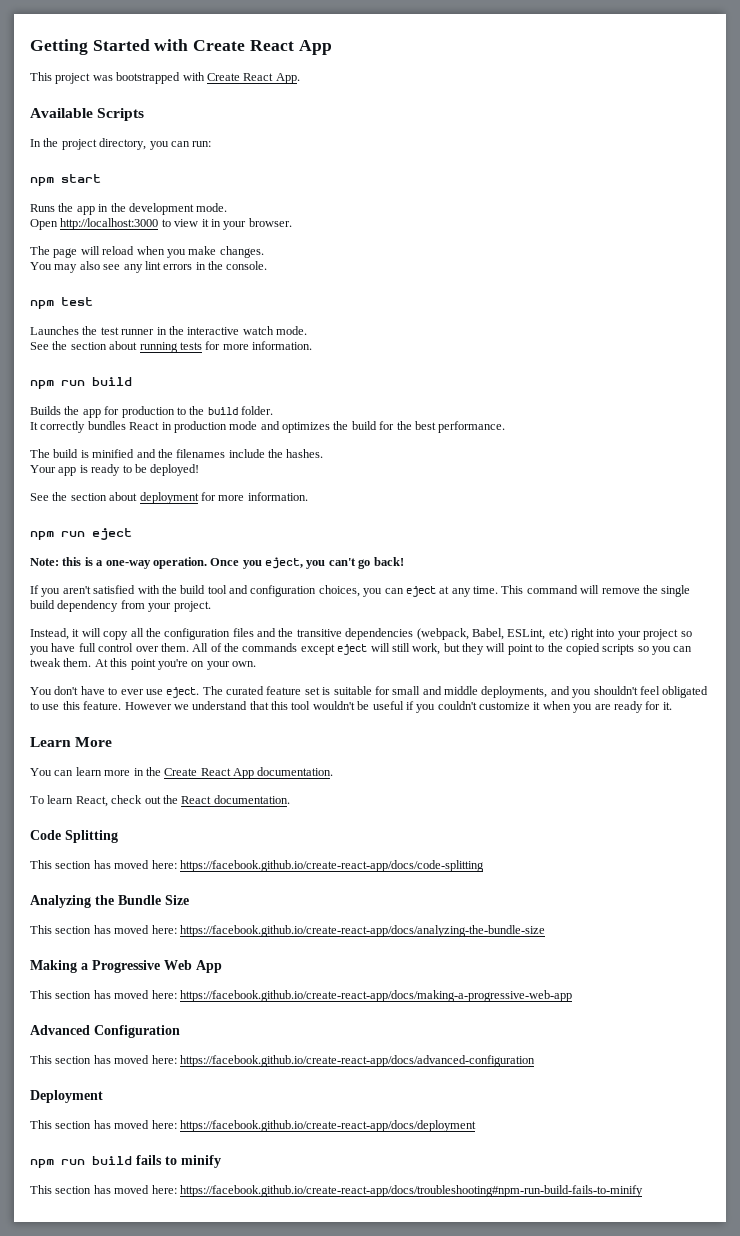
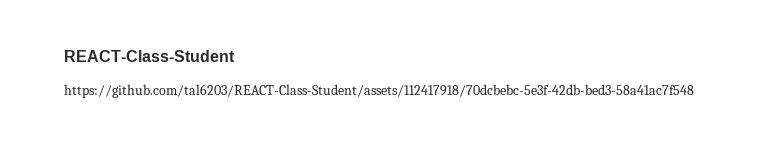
[30,39,332,55] [30,72,300,84] [30,108,145,121] [30,138,212,150] [30,174,101,186] [30,203,228,215] [30,218,292,230] [30,246,264,258] [30,261,268,273] [30,297,93,309] [30,326,307,335] [30,341,312,353] [30,377,132,389] [30,406,273,418] [30,421,506,433] [30,449,324,458] [30,464,200,476] [30,492,308,504] [30,528,132,540] [30,557,404,569] [30,585,691,597] [30,600,211,612] [30,628,692,640] [30,643,693,655] [30,658,256,670] [30,686,709,698] [30,701,672,713] [30,737,113,747] [30,767,334,779] [30,795,290,807] [30,830,118,843] [30,860,484,872] [30,895,189,908] [30,925,545,937] [30,960,222,973] [30,990,572,1002] [30,1025,180,1038] [30,1055,535,1067] [30,1090,103,1103] [30,1120,476,1132] [30,1155,221,1168] [30,1185,643,1197] Getting Started with Create React App // This project was bootstrapped with Create React App. // Available Scripts // In the project directory, you can run: // npm start // Runs the app in the development mode. // Open http://localhost:3000 to view it in your browser. // The page will reload when you make changes. // You may also see any lint errors in the console. // npm test // Launches the test runner in the interactive watch mode. // See the section about running tests for more information. // npm run build // Builds the app for production to the build folder. // It correctly bundles React in production mode and optimizes the build for the best performance. // The build is minified and the filenames include the hashes. // Your app is ready to be deployed! // See the section about deployment for more information. // npm run eject // Note: this is a one-way operation. Once you eject, you can't go back! // If you aren't satisfied with the build tool and configuration choices, you can eject at any time. This command will remove the single build dependency from your project. // Instead, it will copy all the configuration files and the transitive dependencies (webpack, Babel, ESLint, etc) right into your project so you have full control over them. All of the commands except eject will still work, but they will point to the copied scripts so you can tweak them. At this point you're on your own. // You don't have to ever use eject. The curated feature set is suitable for small and middle deployments, and you shouldn't feel obligated to use this feature. However we understand that this tool wouldn't be useful if you couldn't customize it when you are ready for it. // Learn More // You can learn more in the Create React App documentation. // To learn React, check out the React documentation. // Code Splitting // This section has moved here: https://facebook.github.io/create-react-app/docs/code-splitting // Analyzing the Bundle Size // This section has moved here: https://facebook.github.io/create-react-app/docs/analyzing-the-bundle-size // Making a Progressive Web App // This section has moved here: https://facebook.github.io/create-react-app/docs/making-a-progressive-web-app // Advanced Configuration // This section has moved here: https://facebook.github.io/create-react-app/docs/advanced-configuration // Deployment // This section has moved here: https://facebook.github.io/create-react-app/docs/deployment // npm run build fails to minify // This section has moved here: https://facebook.github.io/create-react-app/docs/troubleshooting#npm-run-build-fails-to-minify -> [64,50,235,62] [64,84,694,98] REACT-Class-Student // https://github.com/tal6203/REACT-Class-Student/assets/112417918/70dcbebc-5e3f-42db-bed3-58a41ac7f548

